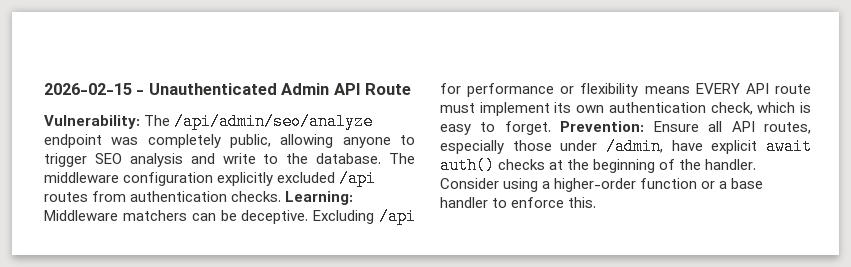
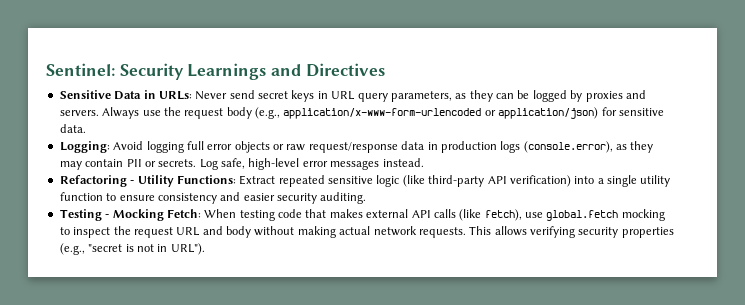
[44,83,412,95] [44,113,374,130] [44,134,415,148] [44,153,415,167] [44,170,377,187] [44,191,354,205] [44,208,416,225] [440,83,811,97] [440,102,811,116] [440,121,811,135] [440,138,813,155] [440,157,757,174] [440,178,764,192] [440,197,597,208] 2026-02-15 - Unauthenticated Admin API Route // Vulnerability: The /api/admin/seo/analyze endpoint was completely public, allowing anyone to trigger SEO analysis and write to the database. The middleware configuration explicitly excluded /api routes from authentication checks. Learning: Middleware matchers can be deceptive. Excluding /api for performance or flexibility means EVERY API route must implement its own authentication check, which is easy to forget. Prevention: Ensure all API routes, especially those under /admin, have explicit await auth() checks at the beginning of the handler. Consider using a higher-order function or a base handler to enforce this. -> [46,63,385,80] [59,90,646,102] [59,107,664,119] [59,124,86,133] [59,141,654,153] [59,158,424,170] [59,175,671,187] [59,192,367,204] [59,209,665,221] [59,226,674,238] [59,243,205,255] Sentinel: Security Learnings and Directives // Sensitive Data in URLs: Never send secret keys in URL query parameters, as they can be logged by proxies and servers. Always use the request body (e.g., application/x-www-form-urlencoded or application/json) for sensitive data. // Logging: Avoid logging full error objects or raw request/response data in production logs (console.error), as they may contain PII or secrets. Log safe, high-level error messages instead. // Refactoring - Utility Functions: Extract repeated sensitive logic (like third-party API verification) into a single utility function to ensure consistency and easier security auditing. // Testing - Mocking Fetch: When testing code that makes external API calls (like fetch), use global.fetch mocking to inspect the request URL and body without making actual network requests. This allows verifying security properties (e.g., "secret is not in URL").

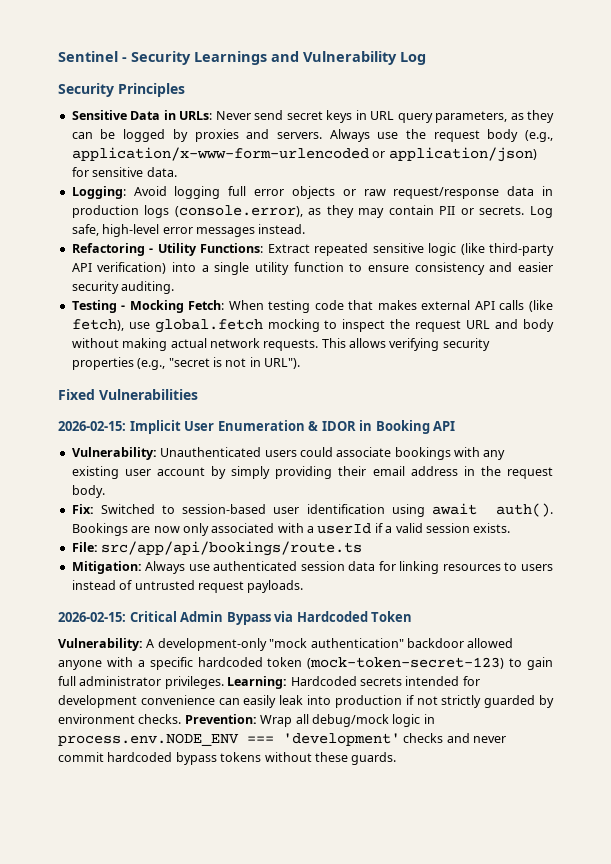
[46,63,115,76] Sentinel: -> [58,51,127,62] Sentinel -
[305,63,385,77] Directives -> [303,51,426,65] [58,83,185,97] Vulnerability Log // Security Principles
(205, 249) none -> [58,389,198,400] [58,420,456,434] [71,447,506,460] [71,466,554,479] [71,485,105,498] [71,503,553,517] [71,523,511,536] [71,541,363,556] [71,561,553,574] [71,580,304,593] [58,611,413,625] [58,638,514,651] [58,657,553,670] [58,676,480,689] [58,695,554,708] [58,714,435,727] [58,733,507,746] [58,752,397,765] // Fixed Vulnerabilities // 2026-02-15: Implicit User Enumeration & IDOR in Booking API // Vulnerability: Unauthenticated users could associate bookings with any existing user account by simply providing their email address in the request body. // Fix: Switched to session-based user identification using await auth(). Bookings are now only associated with a userId if a valid session exists. // File: src/app/api/bookings/route.ts // Mitigation: Always use authenticated session data for linking resources to users instead of untrusted request payloads. // 2026-02-15: Critical Admin Bypass via Hardcoded Token // Vulnerability: A development-only "mock authentication" backdoor allowed anyone with a specific hardcoded token (mock-token-secret-123) to gain full administrator privileges. Learning: Hardcoded secrets intended for development convenience can easily leak into production if not strictly guarded by environment checks. Prevention: Wrap all debug/mock logic in process.env.NODE_ENV === 'development' checks and never commit hardcoded bypass tokens without these guards.

